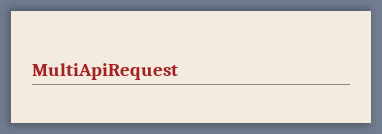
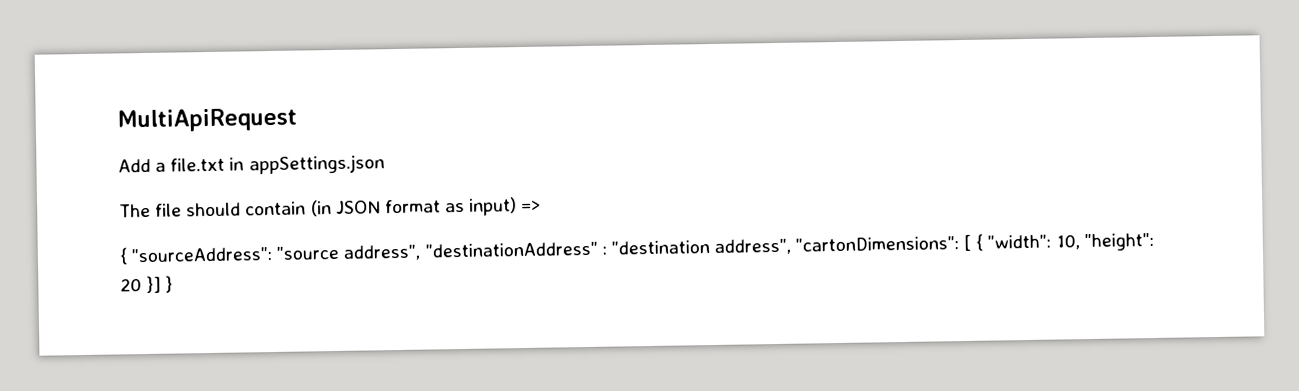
(178, 71) none -> [118,154,385,175] [119,197,542,218] [119,232,1154,265] [120,275,174,294] // Add a file.txt in appSettings.json // The file should contain (in JSON format as input) => // { "sourceAddress": "source address", "destinationAddress" : "destination address", "cartonDimensions": [ { "width": 10, "height": 20 }] }

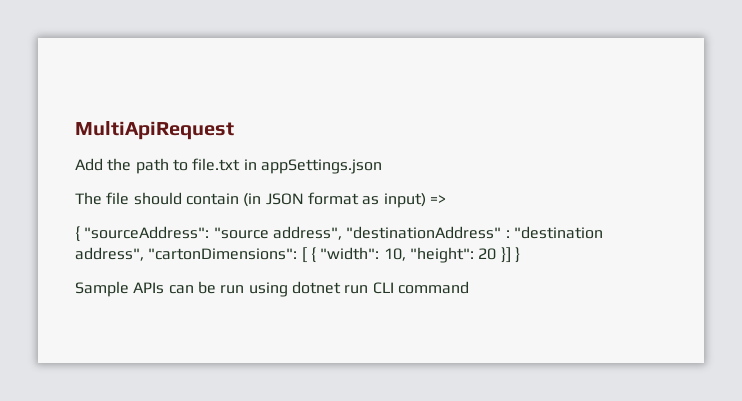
[155,162,167,172] a -> [107,158,188,174] the path to
(174, 284) none -> [75,281,469,297] // Sample APIs can be run using dotnet run CLI command

